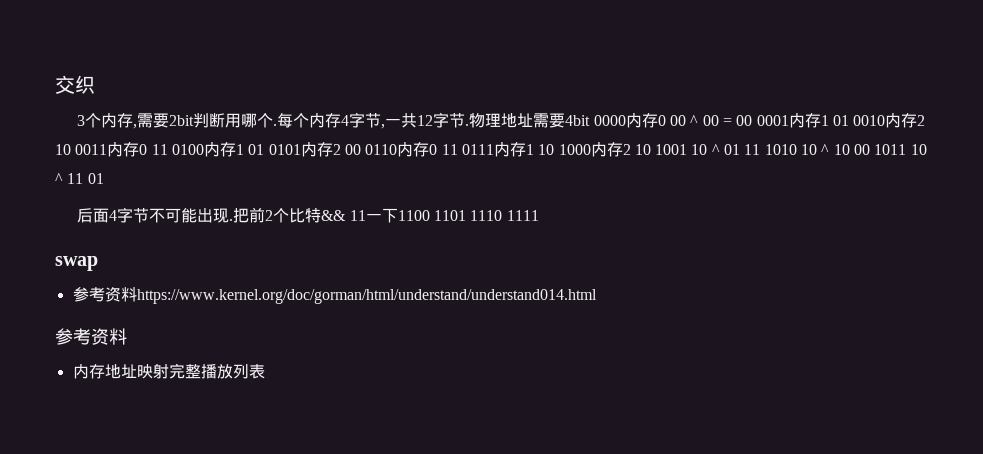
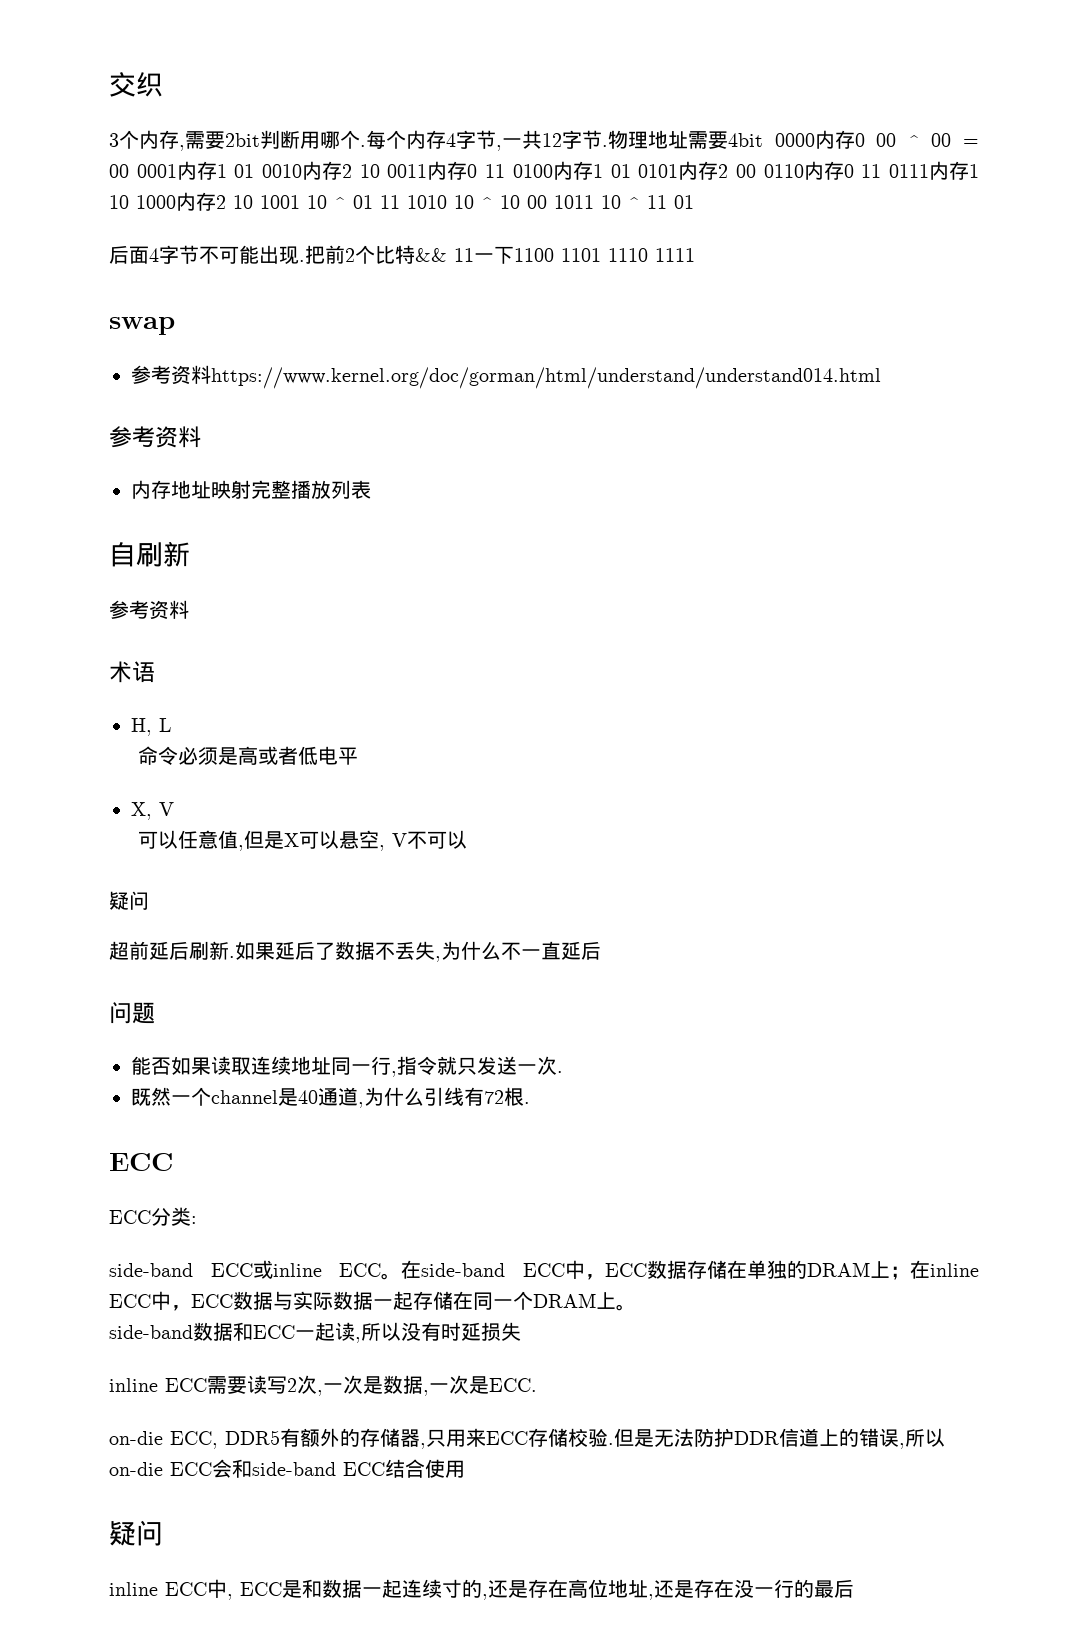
(265, 371) none -> [109,541,190,567] [109,600,189,620] [109,661,155,683] [131,718,172,736] [138,746,359,765] [131,802,174,820] [138,830,468,851] [109,891,149,910] [109,941,601,962] [109,1002,155,1024] [131,1056,563,1077] [131,1087,530,1108] [109,1153,173,1171] [109,1207,197,1226] [109,1260,979,1280] [109,1291,636,1311] [109,1322,521,1343] [109,1375,537,1396] [109,1428,945,1449] [109,1459,465,1478] [109,1520,163,1546] [109,1579,854,1600] // 自刷新 // 参考资料 // 术语 // H, L // 命令必须是高或者低电平 // X, V // 可以任意值,但是X可以悬空, V不可以 // 疑问 // 超前延后刷新.如果延后了数据不丢失,为什么不一直延后 // 问题 // 能否如果读取连续地址同一行,指令就只发送一次. // 既然一个channel是40通道,为什么引线有72根. // ECC // ECC分类: // side-band ECC或inline ECC。在side-band ECC中，ECC数据存储在单独的DRAM上；在inline ECC中，ECC数据与实际数据一起存储在同一个DRAM上。 // side-band数据和ECC一起读,所以没有时延损失 // inline ECC需要读写2次,一次是数据,一次是ECC. // on-die ECC, DDR5有额外的存储器,只用来ECC存储校验.但是无法防护DDR信道上的错误,所以on-die ECC会和side-band ECC结合使用 // 疑问 // inline ECC中, ECC是和数据一起连续寸的,还是存在高位地址,还是存在没一行的最后

